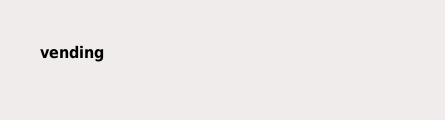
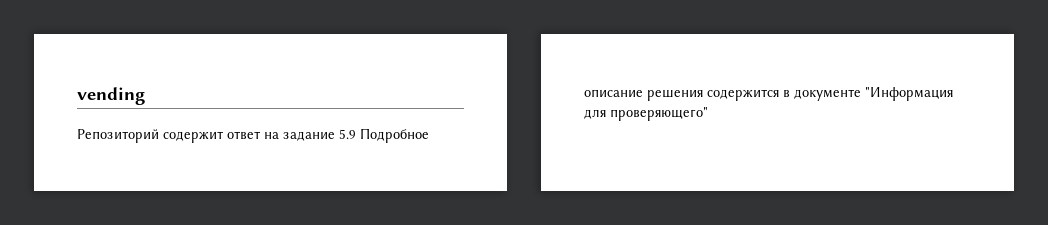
(104, 53) none -> [77,128,429,143] [584,87,953,101] [584,107,708,121] // Репозиторий содержит ответ на задание 5.9 Подробное описание решения содержится в документе "Информация для проверяющего"

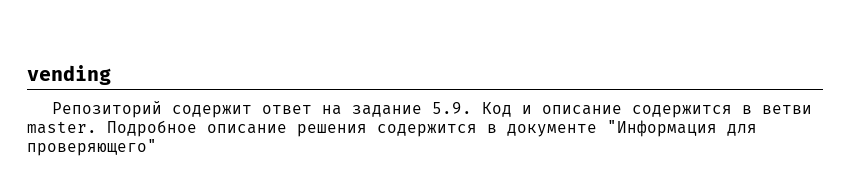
[339,129,356,139] 5.9 -> [432,102,813,118] [27,121,97,134] 5.9. Код и описание содержится в ветви master.

